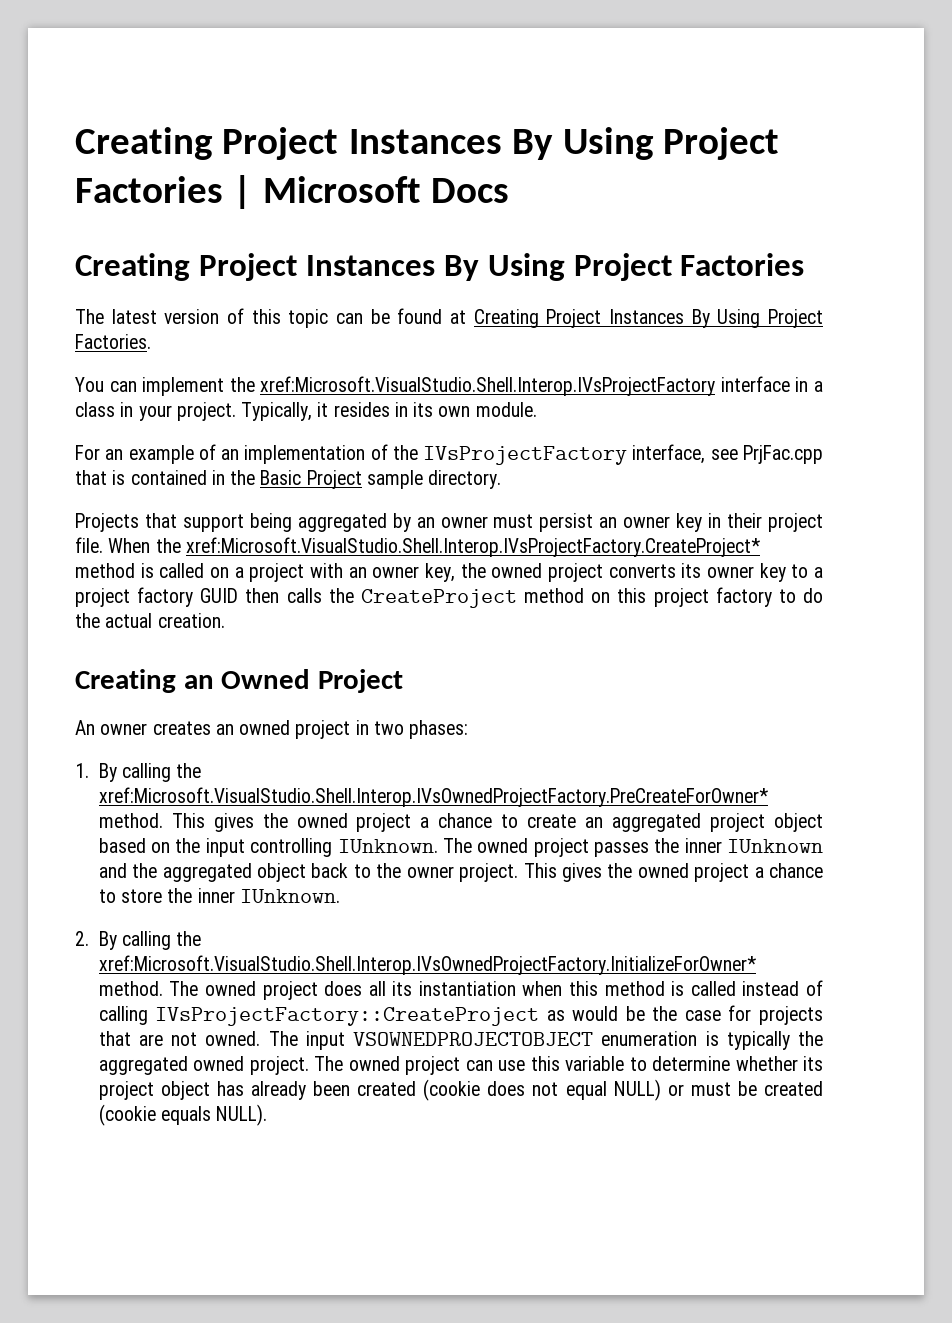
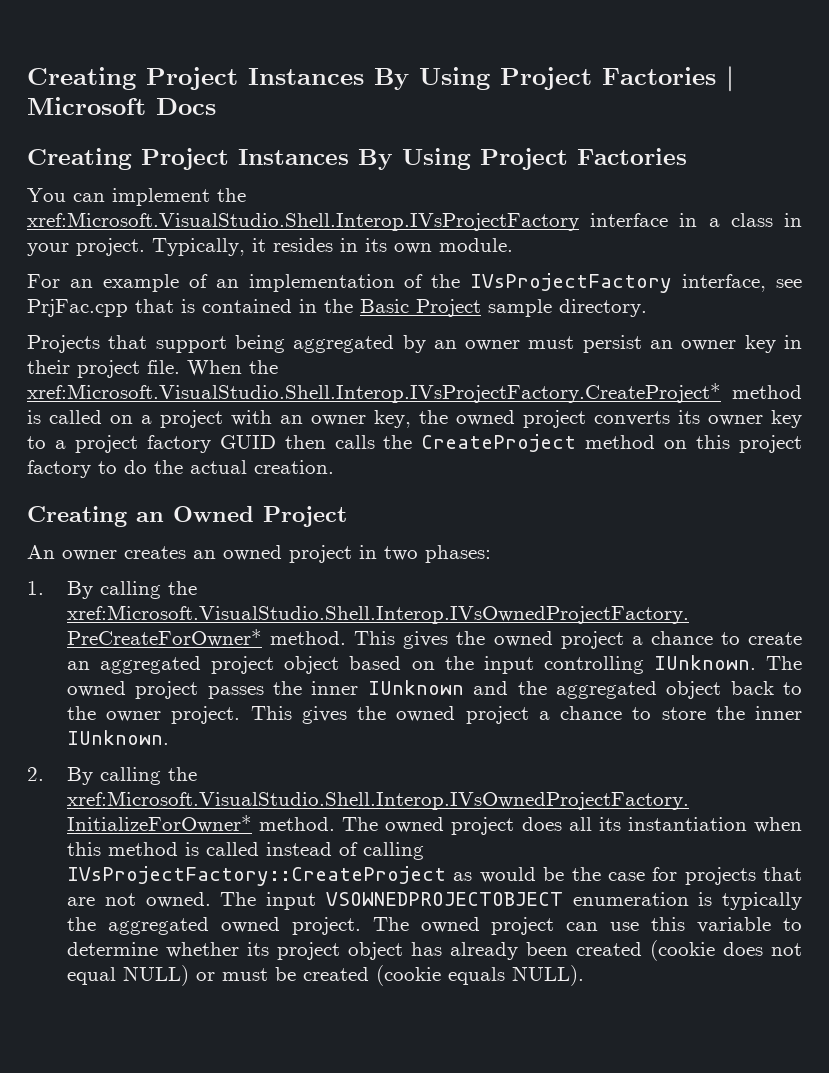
[75,308,823,328] [75,334,151,349] // The latest version of this topic can be found at Creating Project Instances By Using Project Factories. -> (687, 156) none

